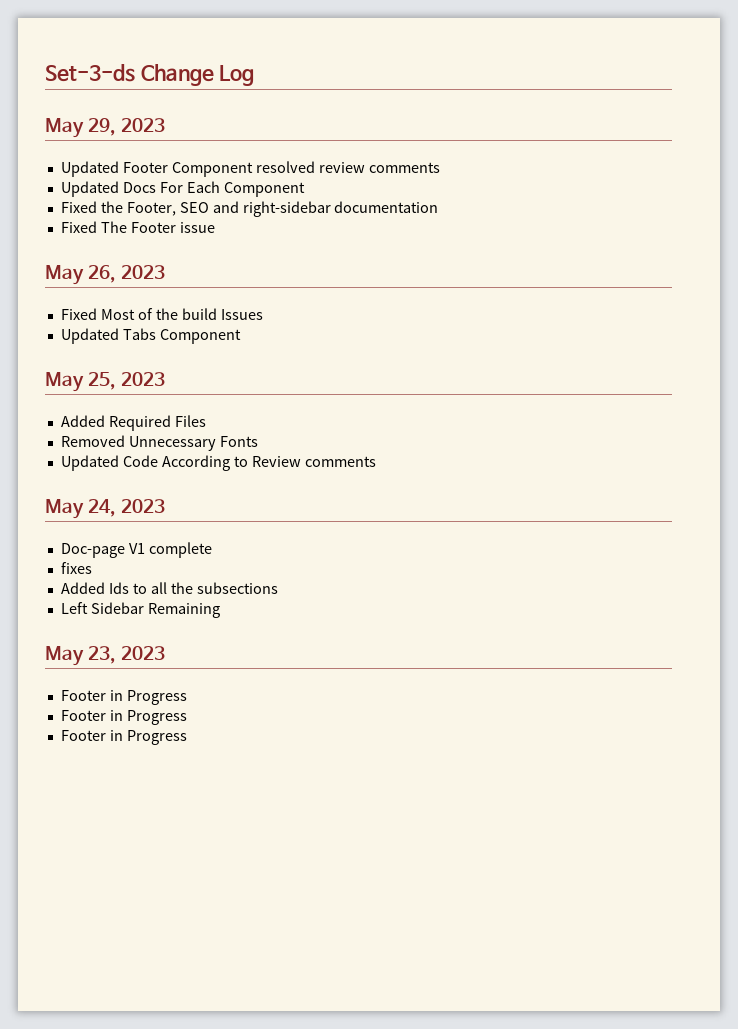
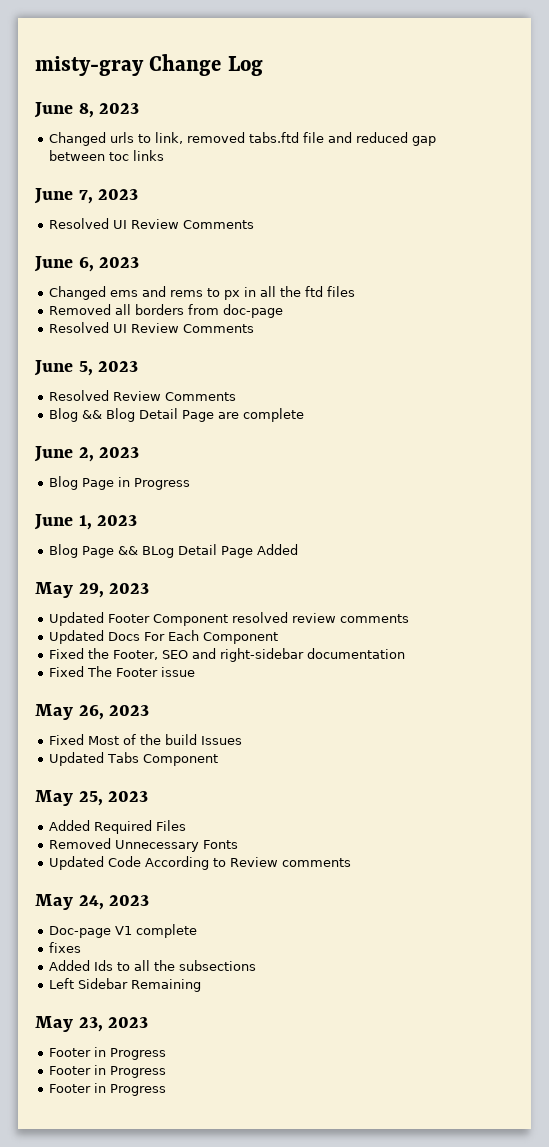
[45,64,135,82] Set-3-ds -> [35,56,144,76] misty-gray
(255, 75) none -> [34,102,140,118] [49,132,437,146] [49,150,165,161] [34,188,139,204] [49,218,255,229] [34,256,140,272] [49,286,356,300] [49,304,284,318] [49,322,255,333] [34,360,139,376] [49,390,237,401] [49,408,305,422] [34,446,140,462] [49,476,191,490] [34,514,138,530] [49,544,299,558] // June 8, 2023 // Changed urls to link, removed tabs.ftd file and reduced gap between toc links // June 7, 2023 // Resolved UI Review Comments // June 6, 2023 // Changed ems and rems to px in all the ftd files // Removed all borders from doc-page // Resolved UI Review Comments // June 5, 2023 // Resolved Review Comments // Blog && Blog Detail Page are complete // June 2, 2023 // Blog Page in Progress // June 1, 2023 // Blog Page && BLog Detail Page Added

